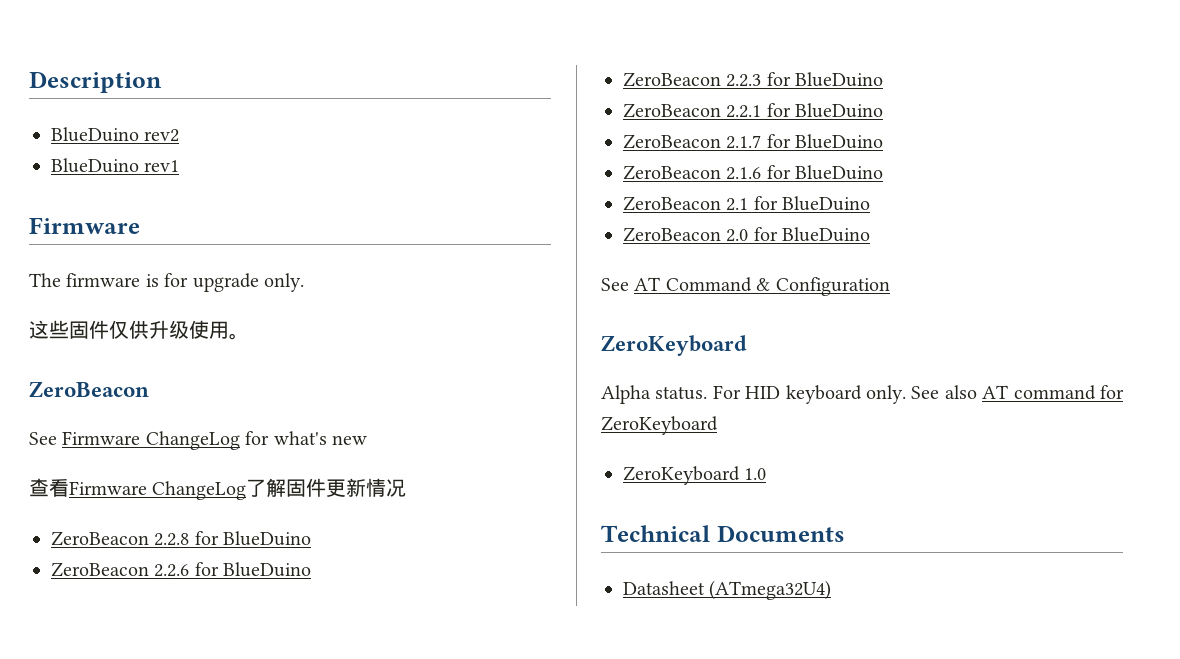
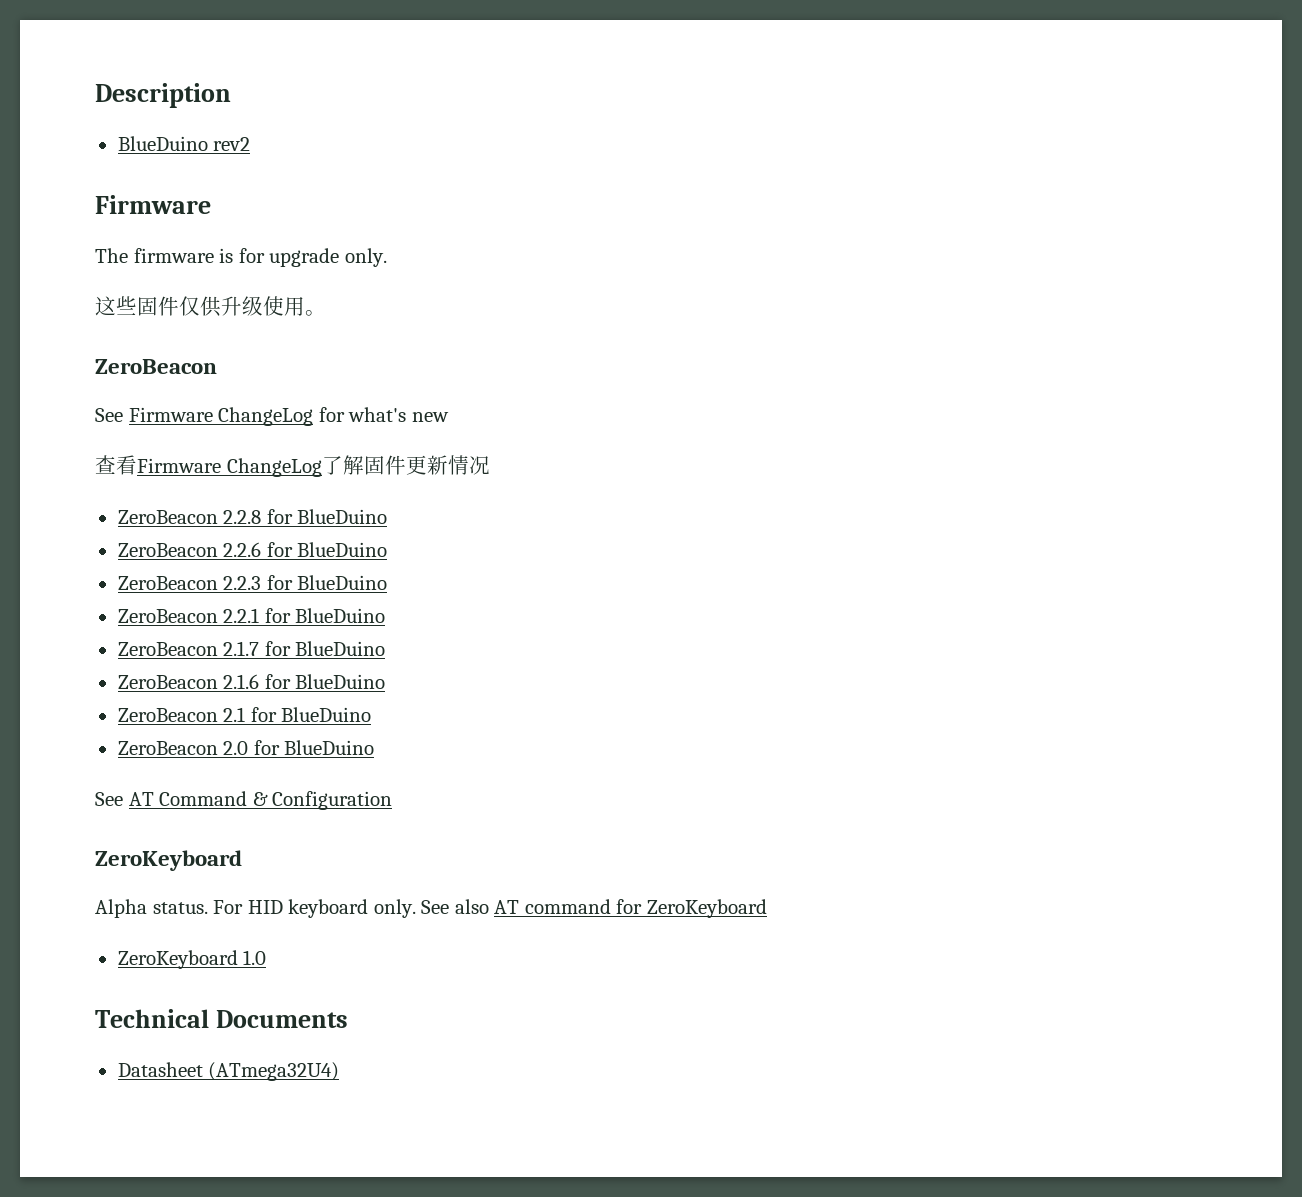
[51,158,180,173] // BlueDuino rev1 -> (251, 144) none

